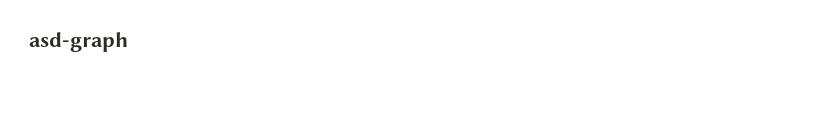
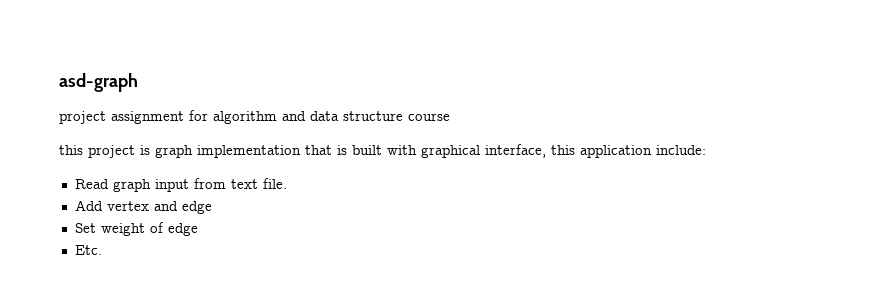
(128, 42) none -> [59,110,450,124] [59,144,706,158] [74,178,287,192] [74,200,212,214] [74,222,198,236] [74,245,102,255] // project assignment for algorithm and data structure course // this project is graph implementation that is built with graphical interface, this application include: // Read graph input from text file. // Add vertex and edge // Set weight of edge // Etc.

